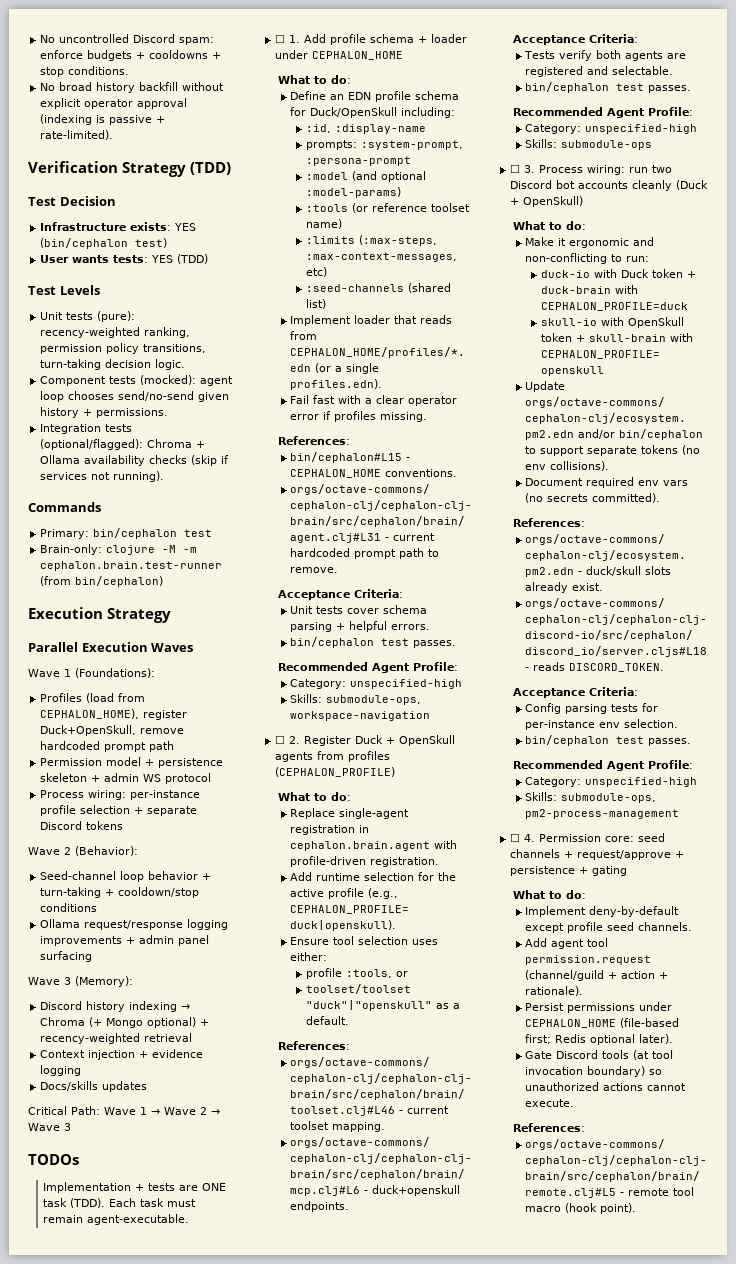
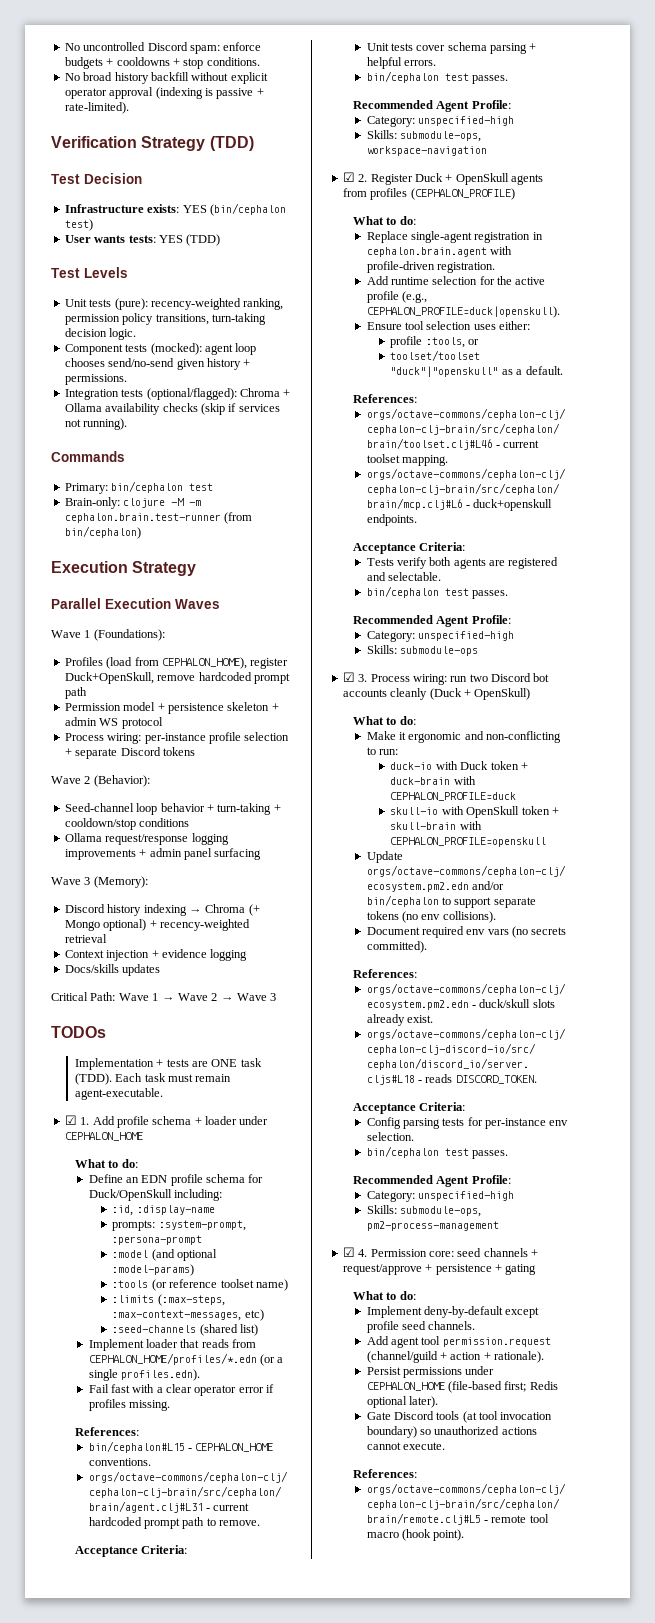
[275,34,286,43] ☐ -> [64,1115,77,1125] ☑
[275,735,286,744] ☐ -> [342,172,355,182] ☑
[510,164,521,173] ☐ -> [342,672,355,682] ☑
[510,833,521,842] ☐ -> [342,1247,355,1257] ☑

